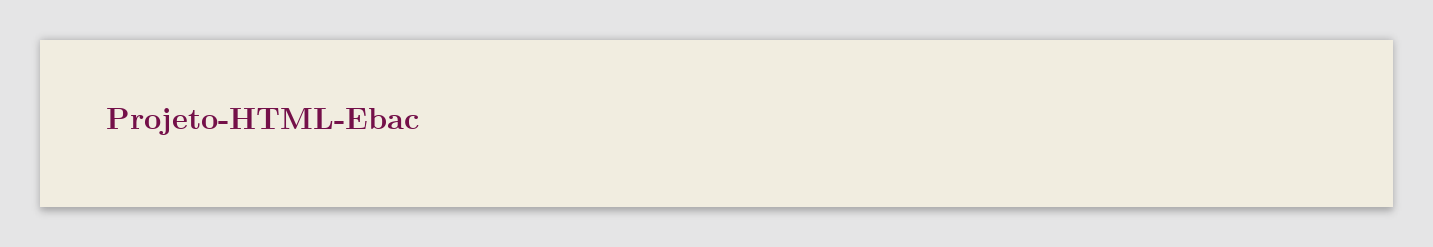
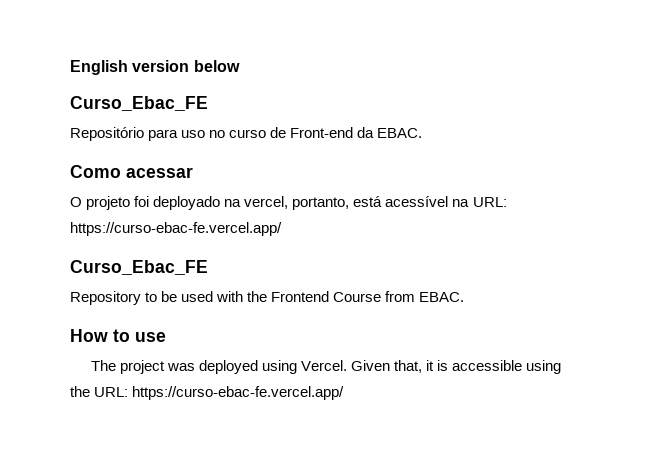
[106,108,419,135] Projeto-HTML-Ebac -> [70,60,240,75] [70,96,208,111] [70,127,423,141] [70,165,193,178] [70,196,507,210] [70,222,282,236] [70,260,208,275] [70,291,465,305] [70,329,166,342] [90,360,562,374] [70,386,345,400] English version below // Curso_Ebac_FE // Repositório para uso no curso de Front-end da EBAC. // Como acessar // O projeto foi deployado na vercel, portanto, está acessível na URL: https://curso-ebac-fe.vercel.app/ // Curso_Ebac_FE // Repository to be used with the Frontend Course from EBAC. // How to use // The project was deployed using Vercel. Given that, it is accessible using the URL: https://curso-ebac-fe.vercel.app/

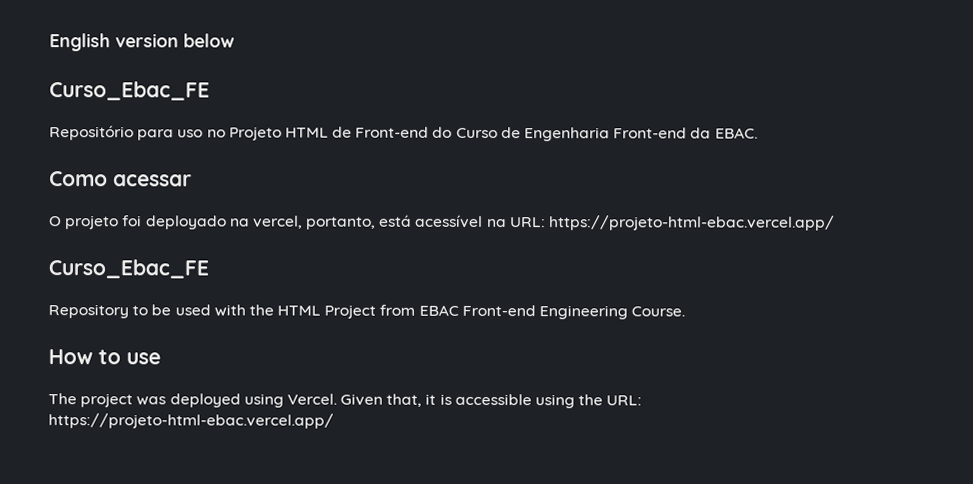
[229,127,287,138] curso de -> [228,126,611,142] Projeto HTML de Front-end do Curso de Engenharia
[70,222,282,236] https://curso-ebac-fe.vercel.app/ -> [549,215,836,231] https://projeto-html-ebac.vercel.app/
[271,291,465,302] Frontend Course from EBAC. -> [277,304,686,320] HTML Project from EBAC Front-end Engineering Course.
[132,386,345,400] https://curso-ebac-fe.vercel.app/ -> [48,413,334,429] https://projeto-html-ebac.vercel.app/

